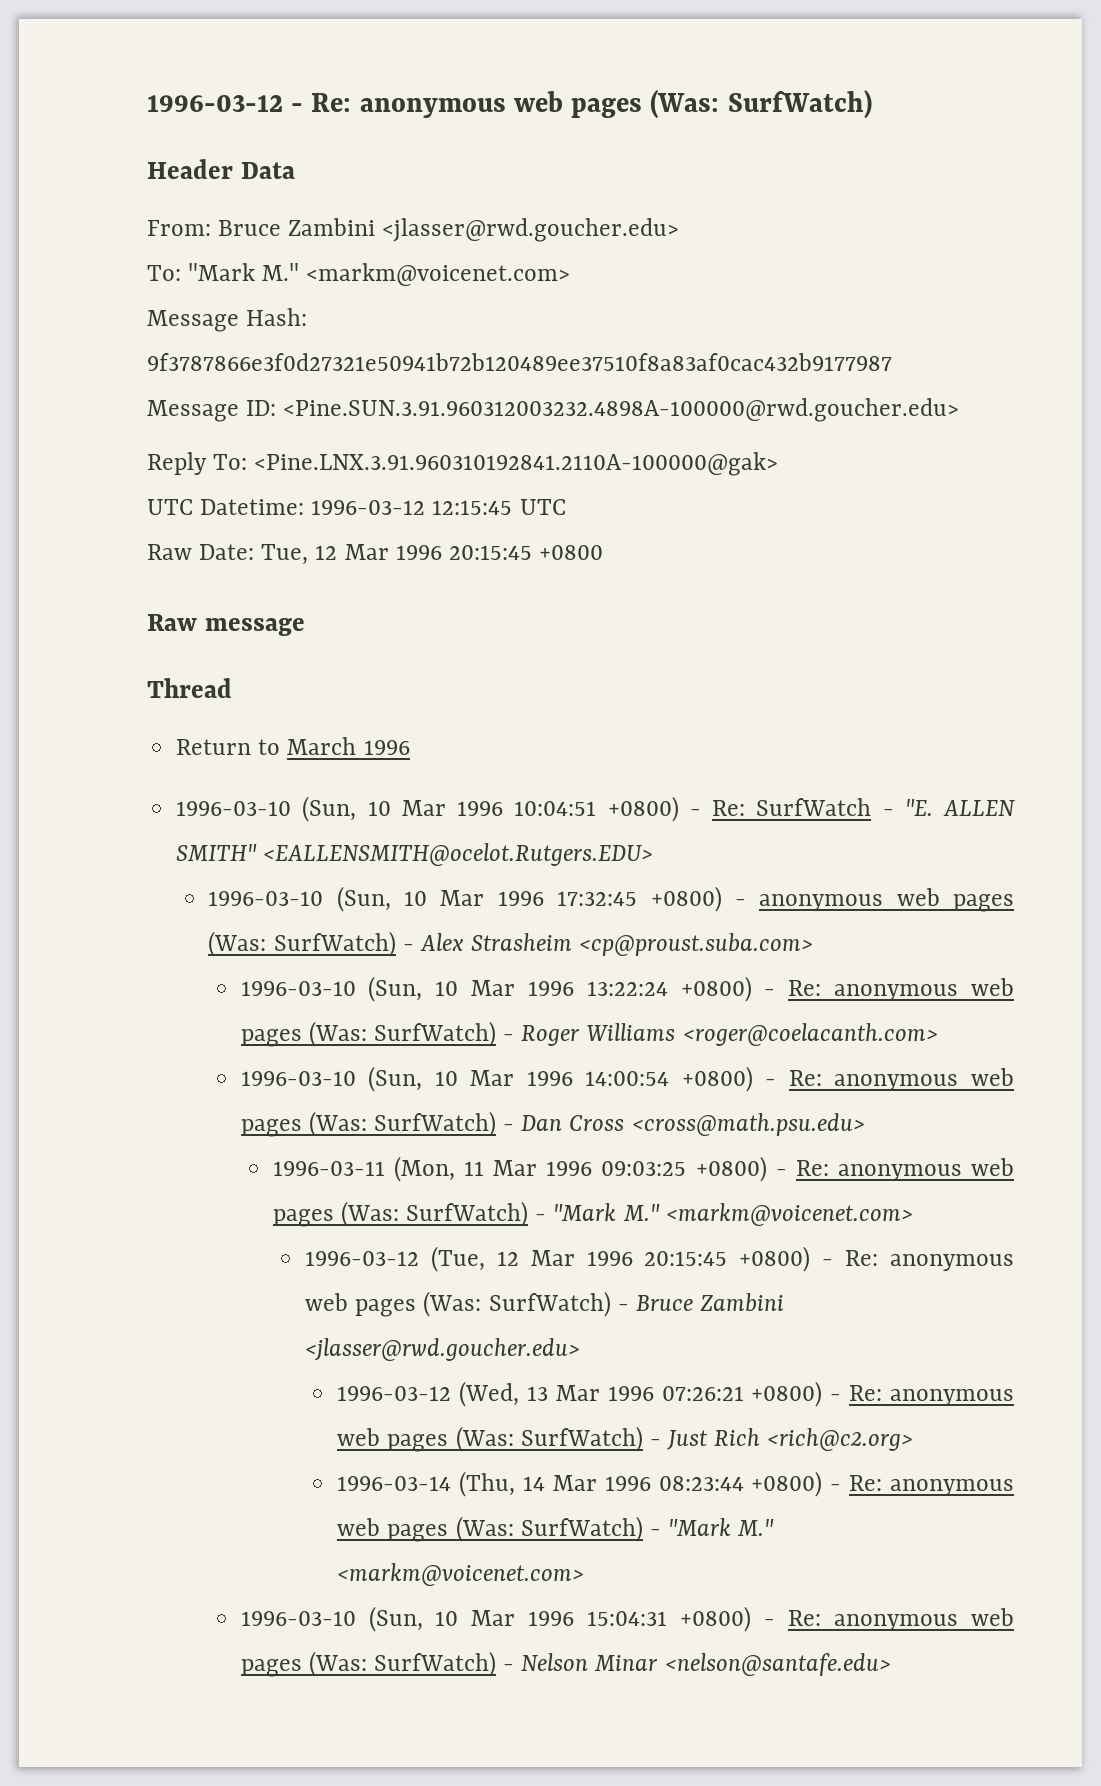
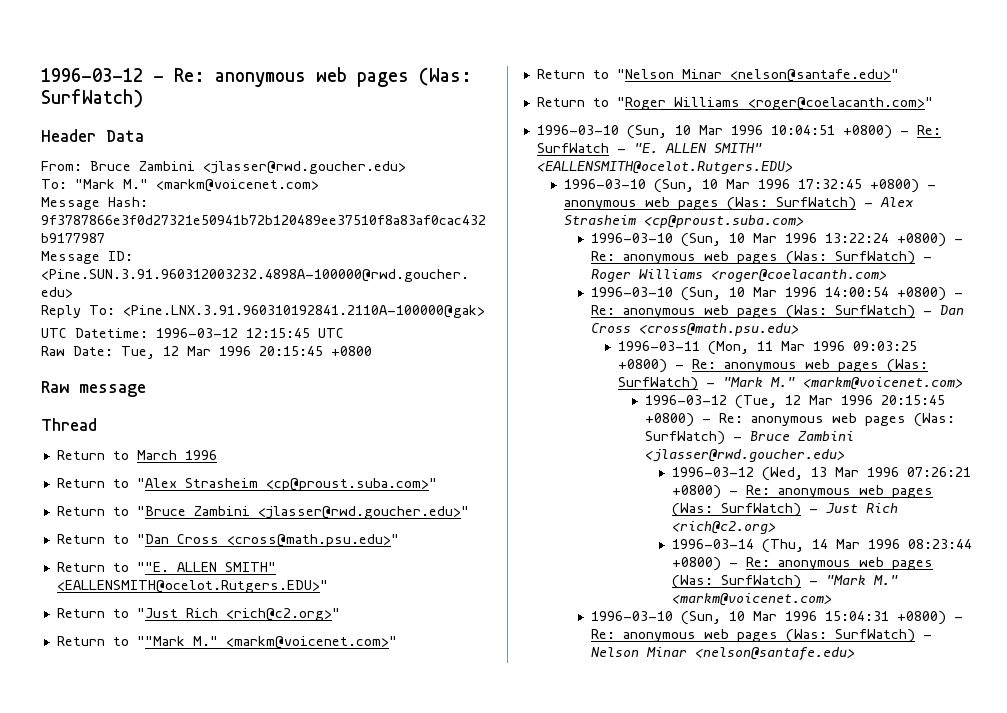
(410, 747) none -> [56,478,437,491] [56,506,469,519] [56,534,399,547] [56,562,276,572] [56,580,328,593] [56,608,340,621] [56,636,397,649] [536,69,899,82] [536,97,933,110] // Return to "Alex Strasheim <cp@proust.suba.com>" // Return to "Bruce Zambini <jlasser@rwd.goucher.edu>" // Return to "Dan Cross <cross@math.psu.edu>" // Return to ""E. ALLEN SMITH" <EALLENSMITH@ocelot.Rutgers.EDU>" // Return to "Just Rich <rich@c2.org>" // Return to ""Mark M." <markm@voicenet.com>" // Return to "Nelson Minar <nelson@santafe.edu>" // Return to "Roger Williams <roger@coelacanth.com>"

